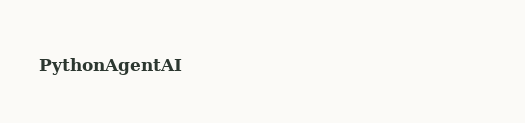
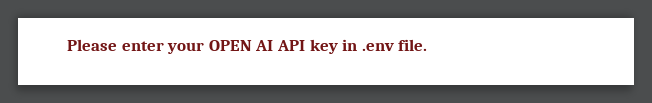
[39,58,182,75] PythonAgentAI -> [67,39,428,54] Please enter your OPEN AI API key in .env file.

